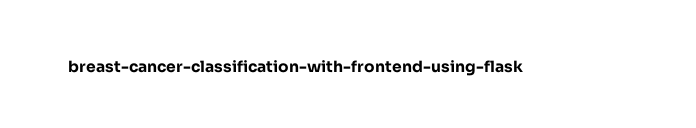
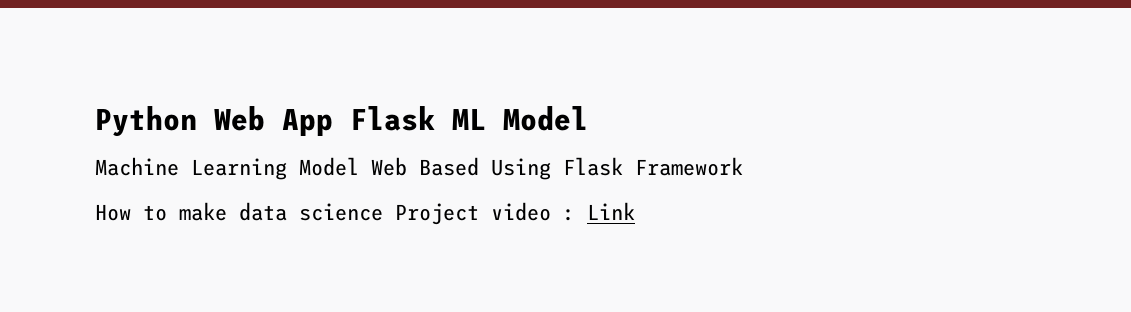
[68,60,523,76] breast-cancer-classification-with-frontend-using-flask -> [95,106,588,137] [95,157,743,180] [95,202,635,225] Python Web App Flask ML Model // Machine Learning Model Web Based Using Flask Framework // How to make data science Project video : Link

